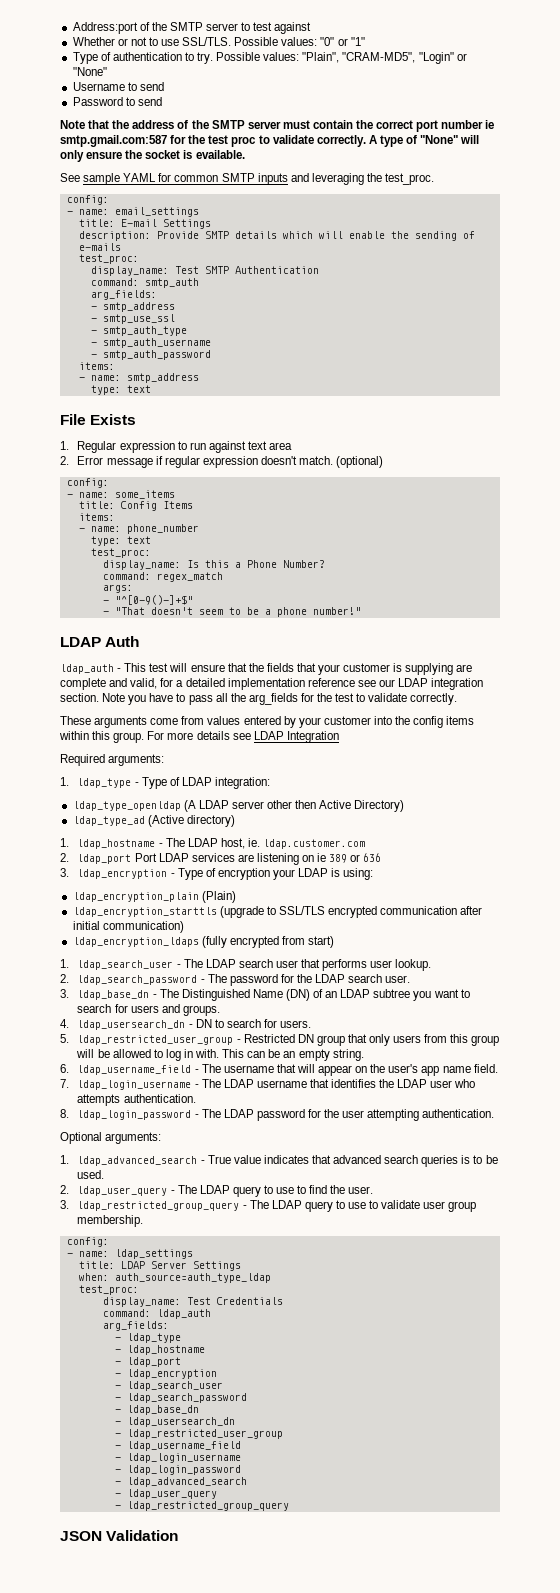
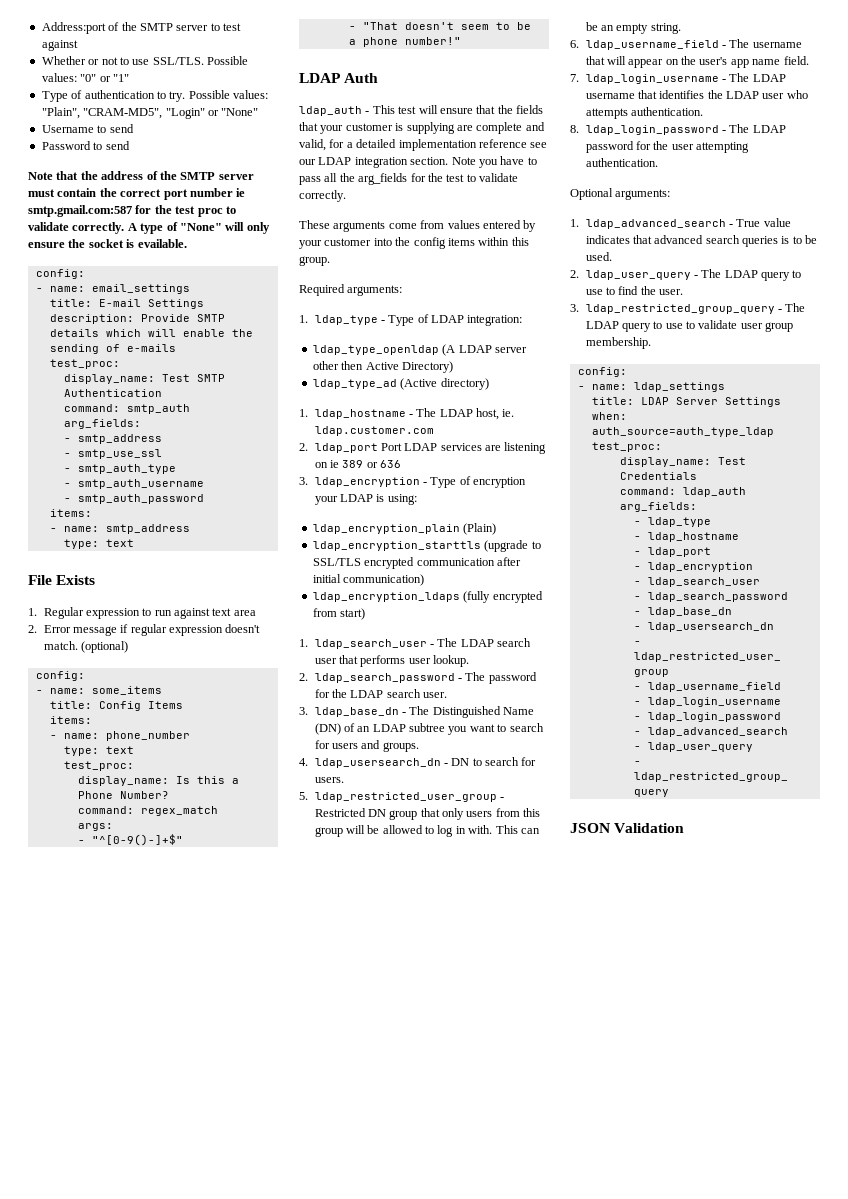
[60,173,435,185] // See sample YAML for common SMTP inputs and leveraging the test_proc. -> (187, 243) none
[147,731,339,743] For more details see LDAP Integration -> (330, 261) none

